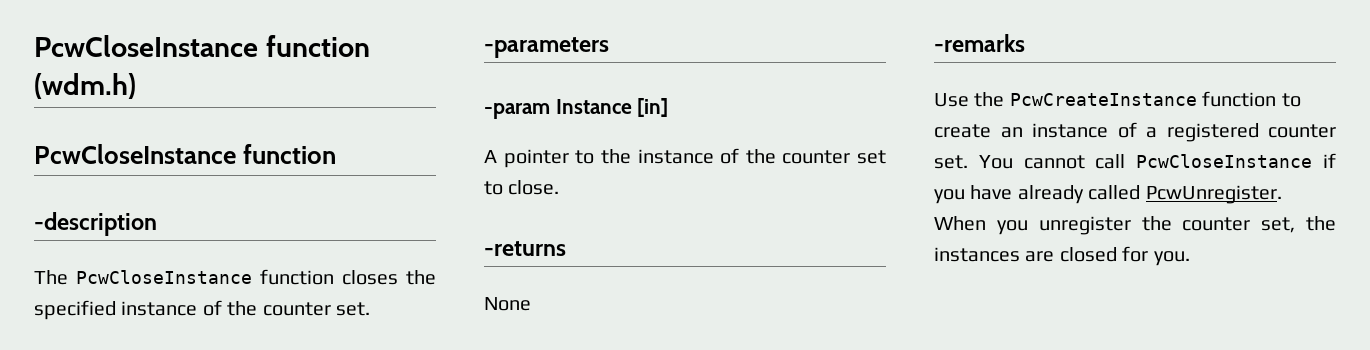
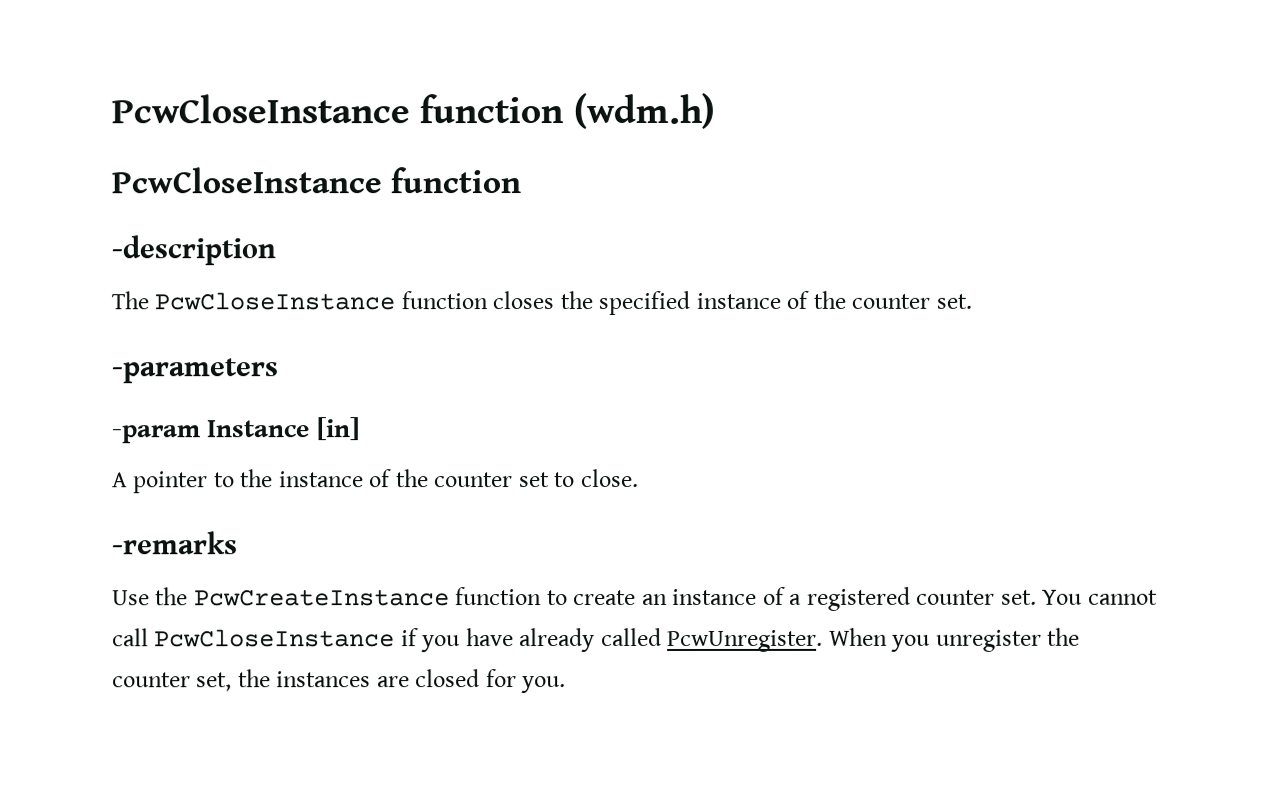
[484,241,566,256] [484,297,531,311] // -returns // None -> (639, 478) none

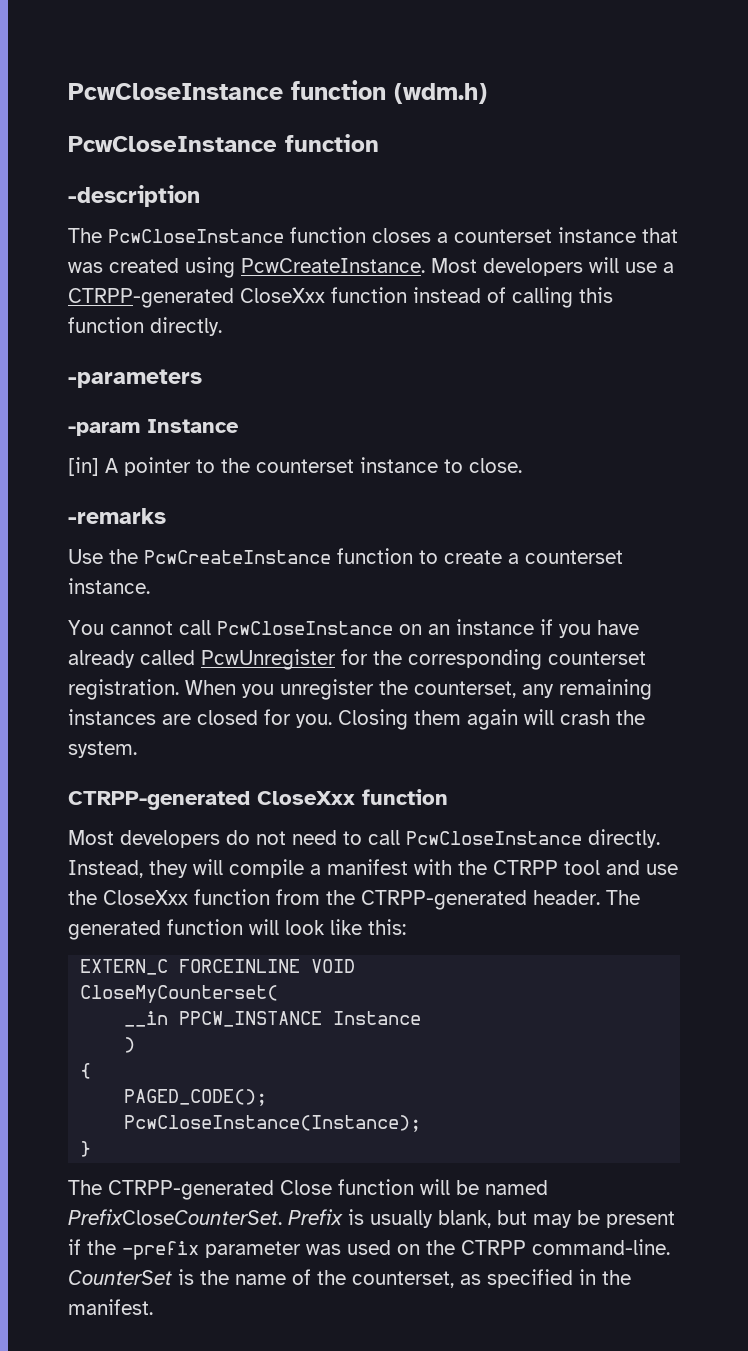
[559,290,972,316] the specified instance of the counter set. -> [437,227,678,243] [68,257,674,278] [68,287,613,308] [68,317,222,336] a counterset instance that was created using PcwCreateInstance. Most developers will use a CTRPP-generated CloseXxx function instead of calling this function directly.
(311, 429) none -> (239, 426) //
(360, 429) // -> (99, 466) none
[278,469,550,488] instance of the counter set -> [256,457,438,473] counterset instance
[641,586,1037,611] an instance of a registered counter set. -> [508,550,623,564] [68,578,150,594] a counterset instance. //
(396, 638) none -> [399,619,534,635] on an instance
[667,629,824,652] PcwUnregister. -> [201,649,646,670] [68,679,179,700] PcwUnregister for the corresponding counterset registration.
[112,669,271,692] counter set, the -> [414,679,652,700] counterset, any remaining
(567, 685) none -> [338,709,645,730] [68,741,137,758] [68,789,448,810] [68,829,660,848] [68,859,678,878] [68,889,640,910] [68,919,406,940] [80,959,356,975] [80,985,279,1003] [124,1011,422,1027] [124,1037,136,1053] [80,1063,92,1079] [124,1089,268,1106] [124,1115,422,1132] [80,1141,92,1157] [68,1179,548,1200] [68,1209,675,1228] [68,1239,670,1260] [68,1269,631,1288] [68,1299,153,1315] Closing them again will crash the system. // CTRPP-generated CloseXxx function // Most developers do not need to call PcwCloseInstance directly. Instead, they will compile a manifest with the CTRPP tool and use the CloseXxx function from the CTRPP-generated header. The generated function will look like this: // EXTERN_C FORCEINLINE VOID // CloseMyCounterset( // __in PPCW_INSTANCE Instance // ) // { // PAGED_CODE(); // PcwCloseInstance(Instance); // } // The CTRPP-generated Close function will be named PrefixCloseCounterSet. Prefix is usually blank, but may be present if the -prefix parameter was used on the CTRPP command-line. CounterSet is the name of the counterset, as specified in the manifest.

